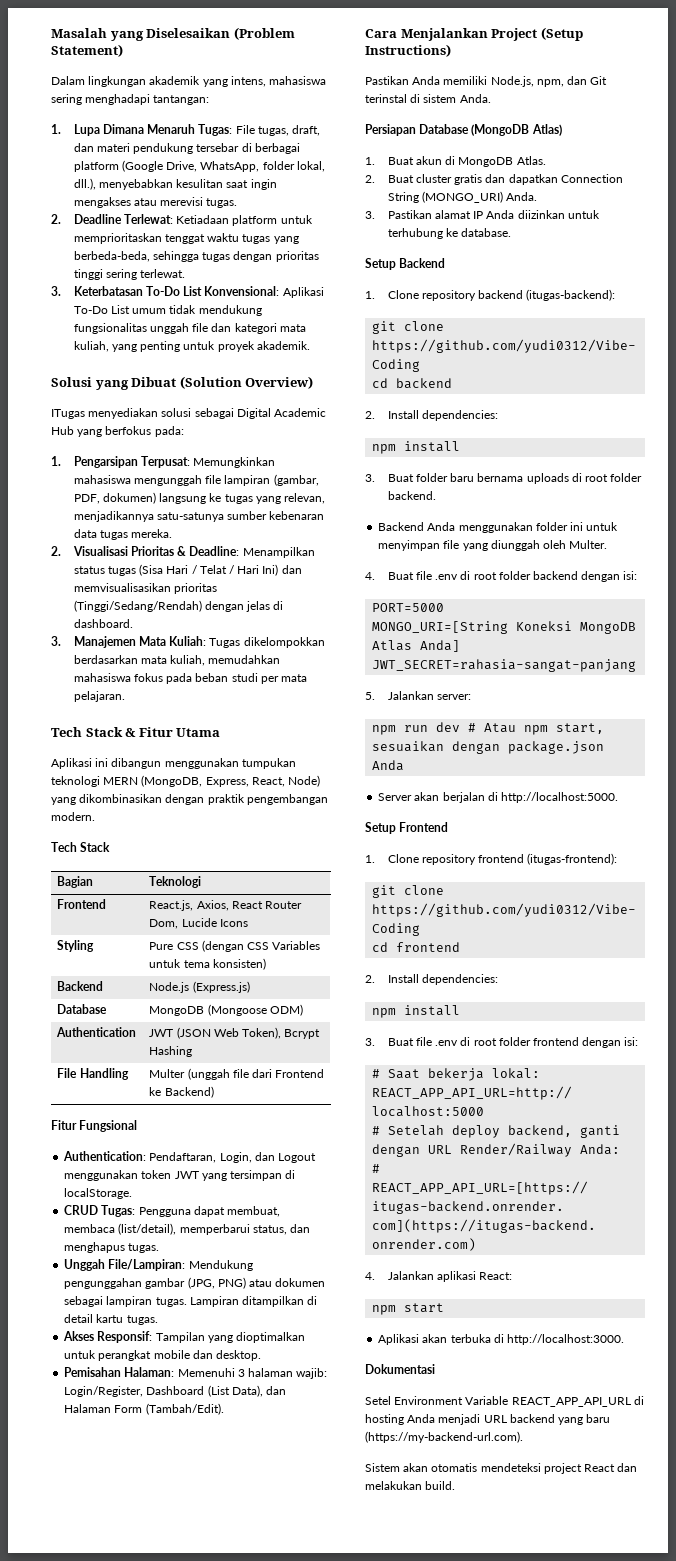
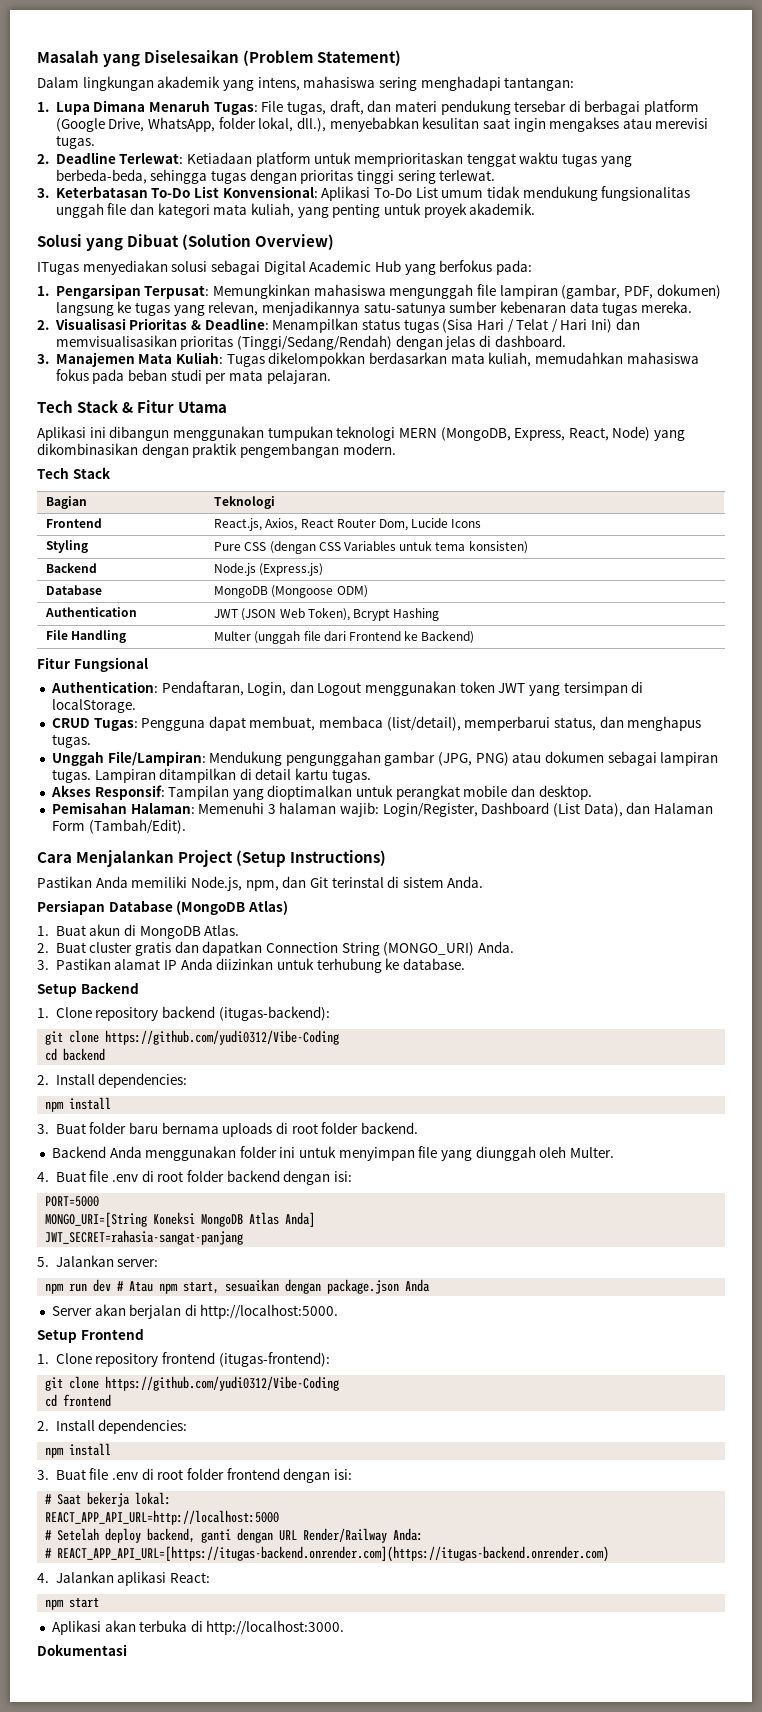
[365,1396,644,1407] [365,1414,611,1425] [365,1431,523,1443] [365,1463,638,1474] [365,1481,456,1490] // Setel Environment Variable REACT_APP_API_URL di hosting Anda menjadi URL backend yang baru (https://my-backend-url.com). // Sistem akan otomatis mendeteksi project React dan melakukan build. -> (127, 1650) none

